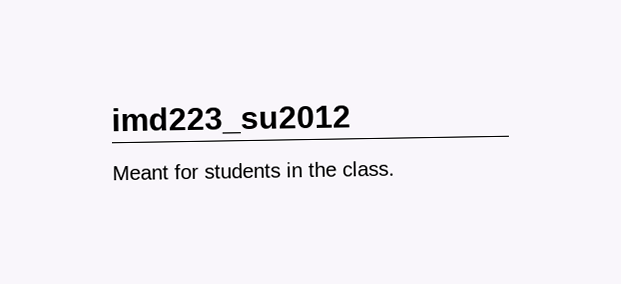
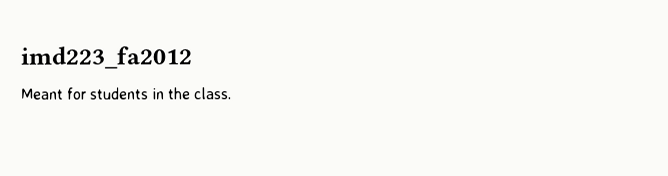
[111,104,351,137] imd223_su2012 -> [20,46,192,69] imd223_fa2012

